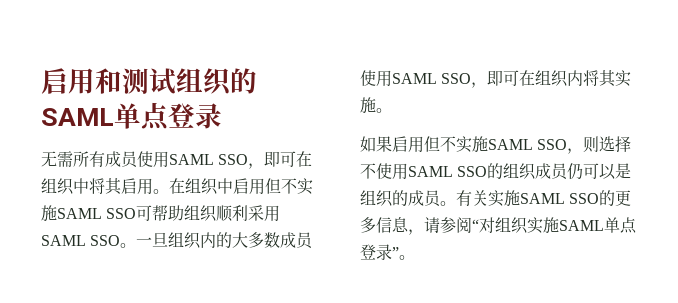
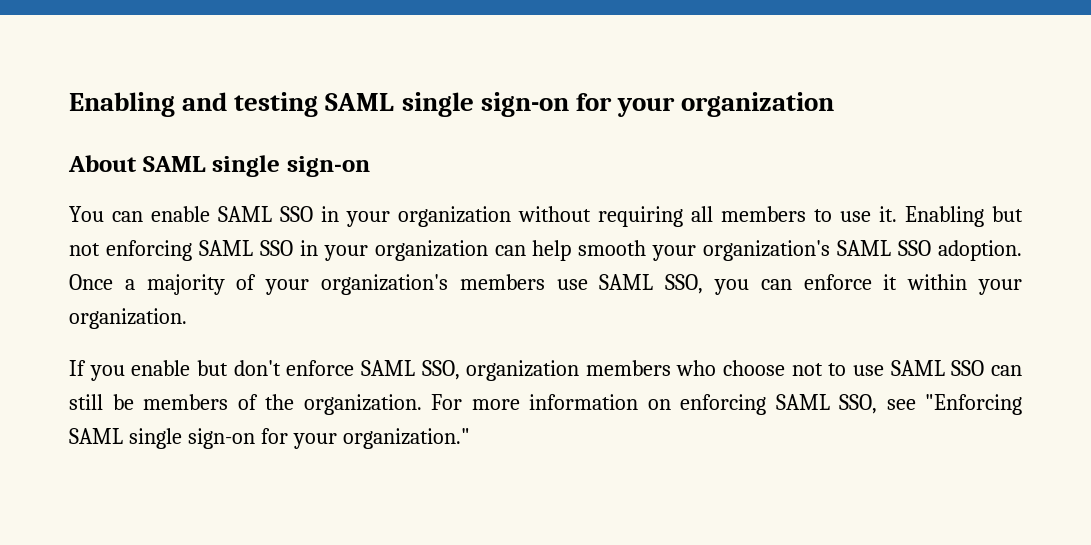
[41,68,257,96] [41,102,222,131] [41,151,313,169] [41,178,313,195] [41,205,281,222] [41,232,314,249] [360,70,632,88] [360,97,392,114] [360,136,632,154] [360,163,632,180] [360,190,632,207] [360,217,637,235] [360,244,415,260] 启用和测试组织的SAML单点登录 // 无需所有成员使用SAML SSO，即可在组织中将其启用。在组织中启用但不实施SAML SSO可帮助组织顺利采用SAML SSO。一旦组织内的大多数成员使用SAML SSO，即可在组织内将其实施。 // 如果启用但不实施SAML SSO，则选择不使用SAML SSO的组织成员仍可以是组织的成员。有关实施SAML SSO的更多信息，请参阅“对组织实施SAML单点登录”。 -> [69,92,835,117] [68,155,370,177] [69,206,1023,227] [69,240,1023,261] [69,274,1022,295] [69,308,187,329] [69,360,1022,381] [69,394,1022,415] [69,428,470,449] Enabling and testing SAML single sign-on for your organization // About SAML single sign-on // You can enable SAML SSO in your organization without requiring all members to use it. Enabling but not enforcing SAML SSO in your organization can help smooth your organization's SAML SSO adoption. Once a majority of your organization's members use SAML SSO, you can enforce it within your organization. // If you enable but don't enforce SAML SSO, organization members who choose not to use SAML SSO can still be members of the organization. For more information on enforcing SAML SSO, see "Enforcing SAML single sign-on for your organization."

